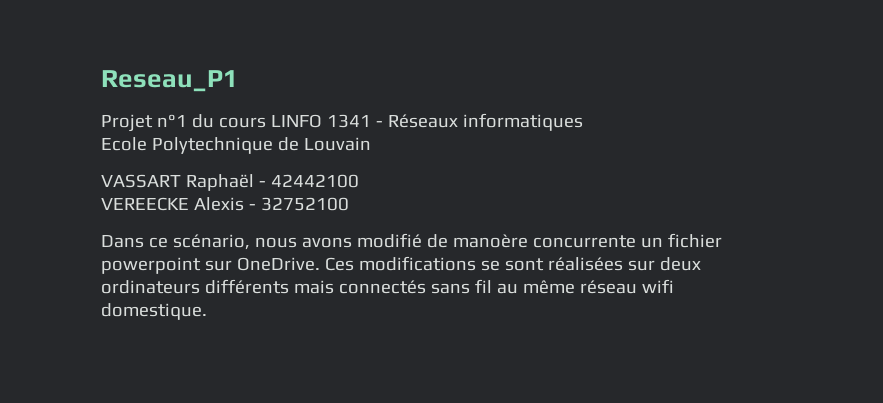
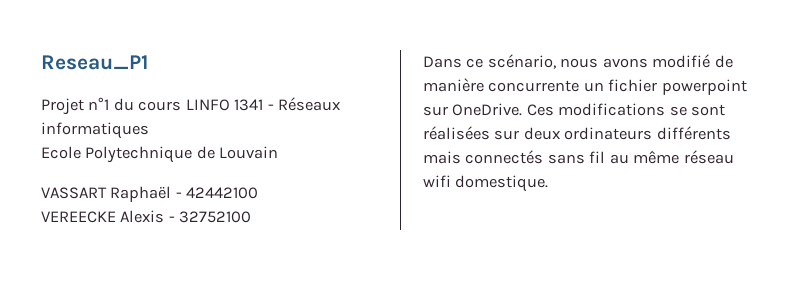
[452,234,528,248] manoère -> [423,78,484,92] manière

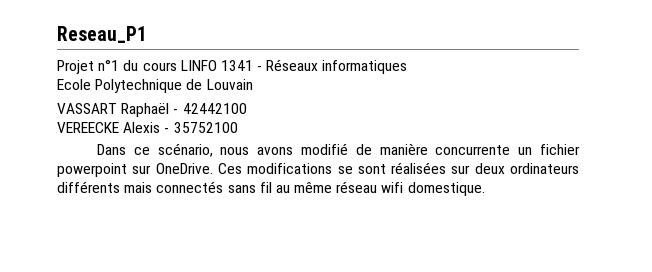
[179,211,252,223] 32752100 -> [173,122,238,133] 35752100

